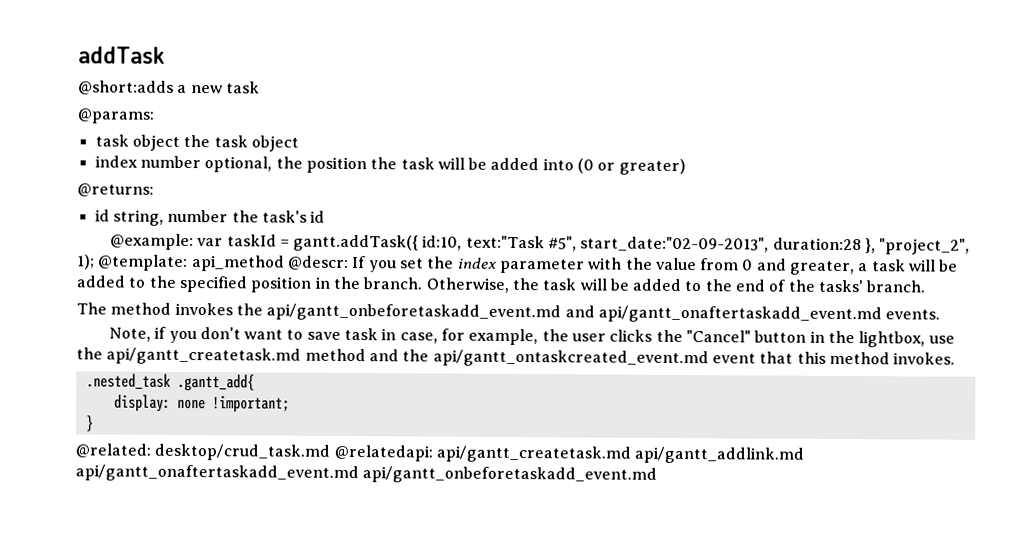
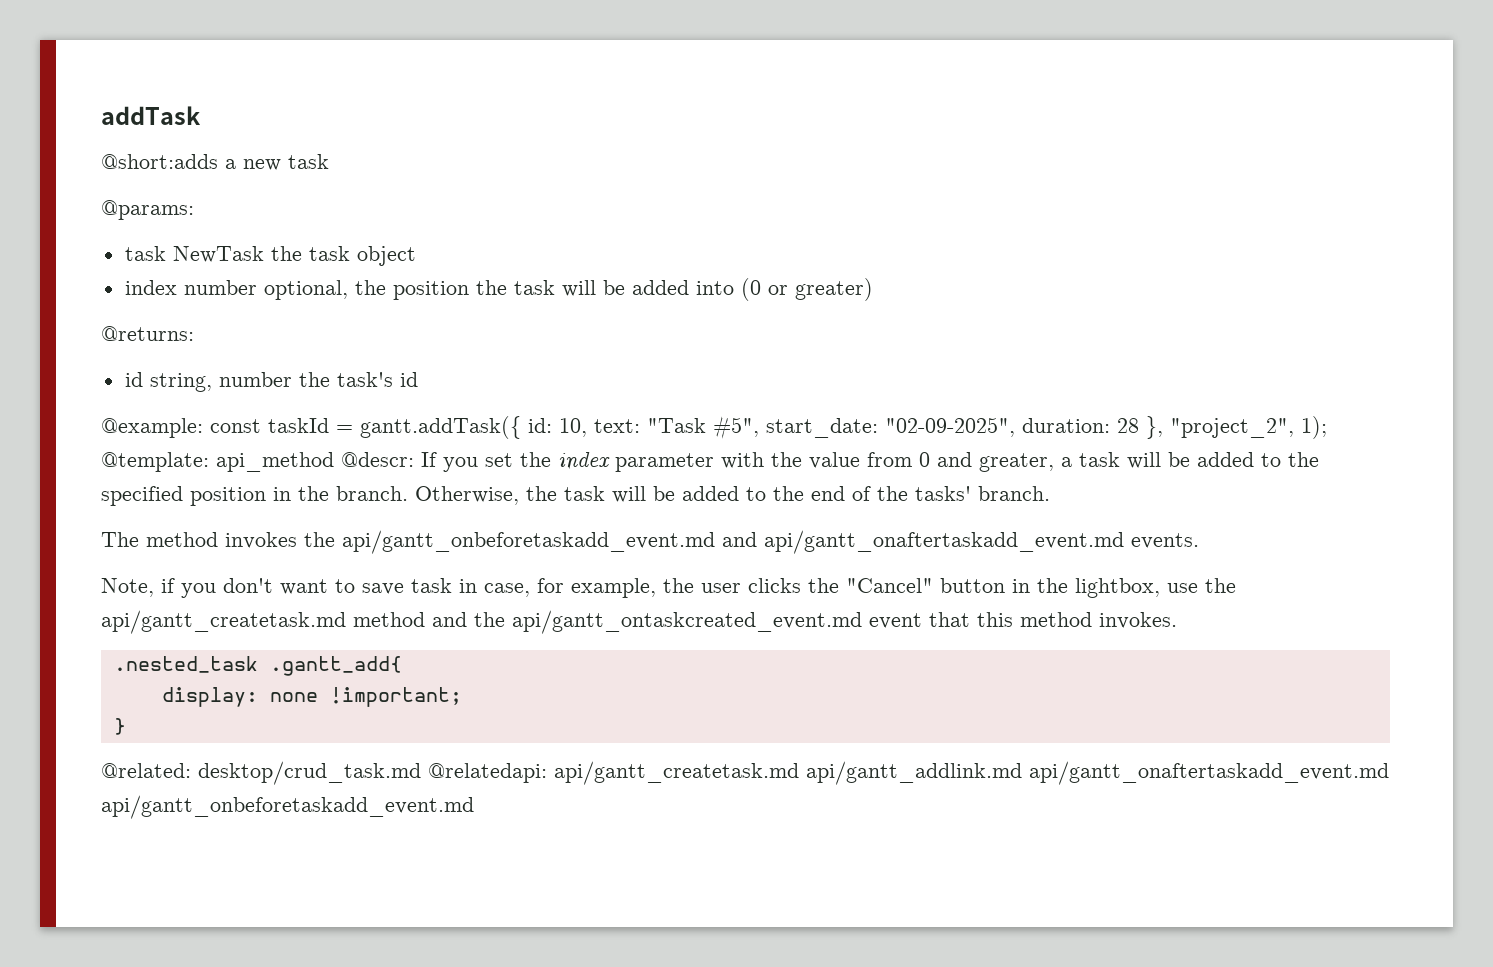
[131,134,180,151] object -> [172,246,264,263] NewTask
[197,238,224,247] var -> [210,419,261,433] const
[422,235,862,253] id:10, text:"Task #5", start_date:"02-09-2013", duration:28 -> [528,416,1139,439] id: 10, text: "Task #5", start_date: "02-09-2025", duration: 28

